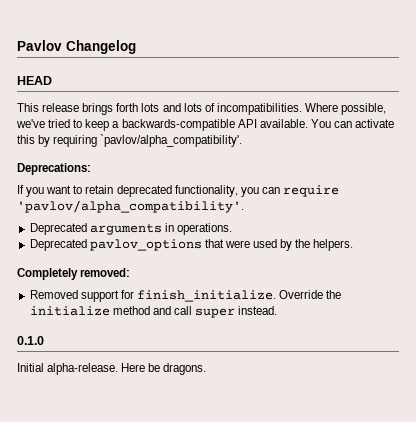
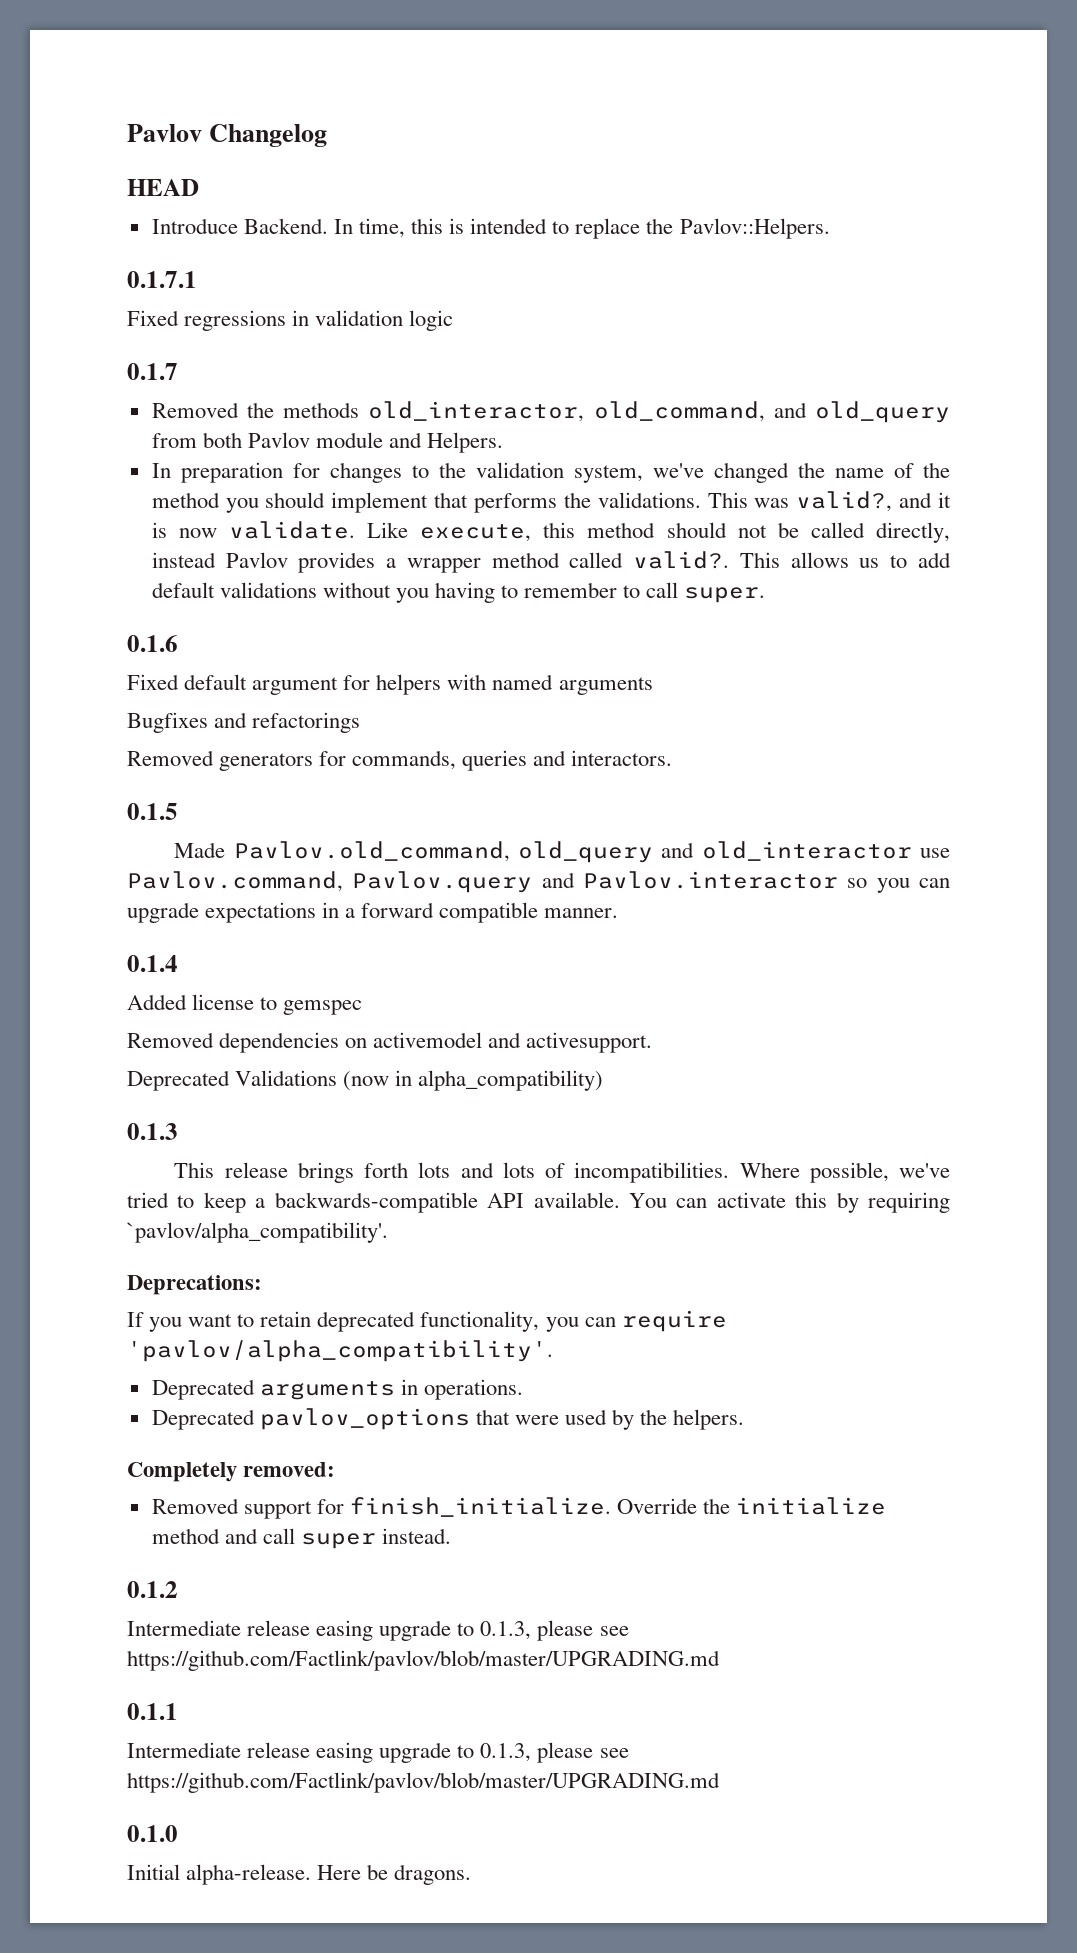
(52, 80) none -> [151,218,830,239] [127,271,197,288] [127,310,454,331] [127,363,178,380] [151,401,951,423] [151,432,504,453] [151,462,950,483] [151,491,951,513] [151,521,951,543] [151,551,952,573] [151,582,766,603] [127,635,178,652] [127,674,653,695] [127,712,361,733] [127,750,673,771] [127,803,178,820] [174,841,951,863] [127,871,951,893] [127,902,619,923] [127,955,178,972] [127,994,363,1015] [127,1032,653,1053] [127,1070,604,1091] [127,1123,178,1140] // Introduce Backend. In time, this is intended to replace the Pavlov::Helpers. // 0.1.7.1 // Fixed regressions in validation logic // 0.1.7 // Removed the methods old_interactor, old_command, and old_query from both Pavlov module and Helpers. // In preparation for changes to the validation system, we've changed the name of the method you should implement that performs the validations. This was valid?, and it is now validate. Like execute, this method should not be called directly, instead Pavlov provides a wrapper method called valid?. This allows us to add default validations without you having to remember to call super. // 0.1.6 // Fixed default argument for helpers with named arguments // Bugfixes and refactorings // Removed generators for commands, queries and interactors. // 0.1.5 // Made Pavlov.old_command, old_query and old_interactor use Pavlov.command, Pavlov.query and Pavlov.interactor so you can upgrade expectations in a forward compatible manner. // 0.1.4 // Added license to gemspec // Removed dependencies on activemodel and activesupport. // Deprecated Validations (now in alpha_compatibility) // 0.1.3
(278, 310) none -> [127,1581,178,1598] [127,1620,629,1641] [127,1650,720,1671] [127,1703,178,1720] [127,1742,629,1763] [127,1772,720,1793] // 0.1.2 // Intermediate release easing upgrade to 0.1.3, please see https://github.com/Factlink/pavlov/blob/master/UPGRADING.md // 0.1.1 // Intermediate release easing upgrade to 0.1.3, please see https://github.com/Factlink/pavlov/blob/master/UPGRADING.md

